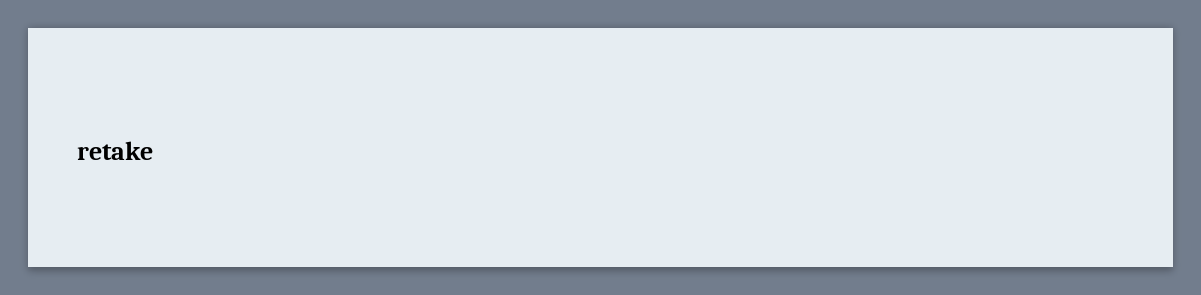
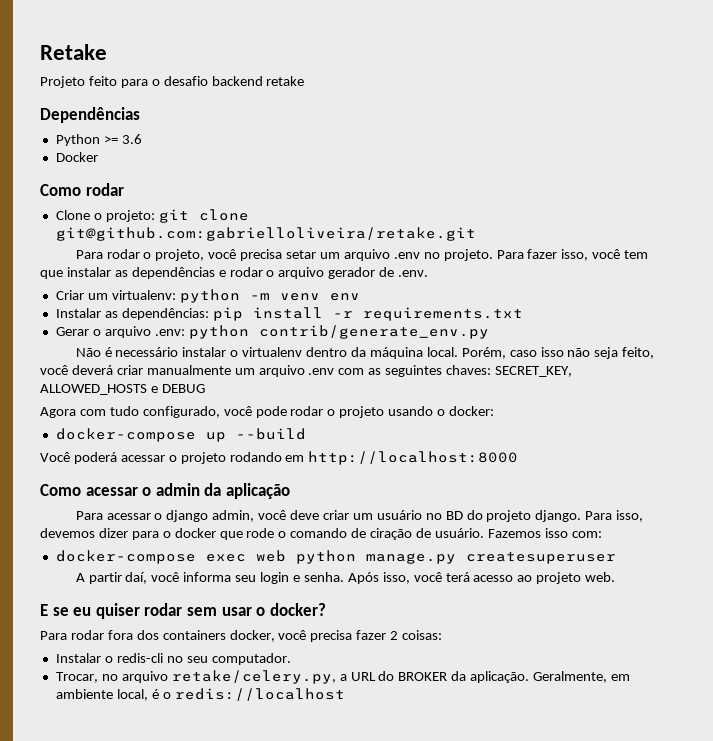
[77,141,153,160] retake -> [40,44,107,60] [40,76,305,88] [40,107,140,123] [55,134,142,146] [55,152,98,162] [40,183,124,196] [55,209,249,223] [55,227,476,241] [75,249,649,261] [40,267,429,279] [55,289,360,303] [55,307,523,321] [55,325,489,339] [75,347,655,359] [40,365,573,377] [40,384,205,395] [40,406,495,418] [55,428,306,442] [40,451,519,465] [40,483,290,499] [75,510,644,522] [40,528,602,540] [55,550,616,564] [75,572,616,584] [40,603,326,619] [40,630,443,642] [55,653,291,665] [55,670,631,684] [55,688,345,701] Retake // Projeto feito para o desafio backend retake // Dependências // Python >= 3.6 // Docker // Como rodar // Clone o projeto: git clone git@github.com:gabrielloliveira/retake.git // Para rodar o projeto, você precisa setar um arquivo .env no projeto. Para fazer isso, você tem que instalar as dependências e rodar o arquivo gerador de .env. // Criar um virtualenv: python -m venv env // Instalar as dependências: pip install -r requirements.txt // Gerar o arquivo .env: python contrib/generate_env.py // Não é necessário instalar o virtualenv dentro da máquina local. Porém, caso isso não seja feito, você deverá criar manualmente um arquivo .env com as seguintes chaves: SECRET_KEY, ALLOWED_HOSTS e DEBUG // Agora com tudo configurado, você pode rodar o projeto usando o docker: // docker-compose up --build // Você poderá acessar o projeto rodando em http://localhost:8000 // Como acessar o admin da aplicação // Para acessar o django admin, você deve criar um usuário no BD do projeto django. Para isso, devemos dizer para o docker que rode o comando de ciração de usuário. Fazemos isso com: // docker-compose exec web python manage.py createsuperuser // A partir daí, você informa seu login e senha. Após isso, você terá acesso ao projeto web. // E se eu quiser rodar sem usar o docker? // Para rodar fora dos containers docker, você precisa fazer 2 coisas: // Instalar o redis-cli no seu computador. // Trocar, no arquivo retake/celery.py, a URL do BROKER da aplicação. Geralmente, em ambiente local, é o redis://localhost

